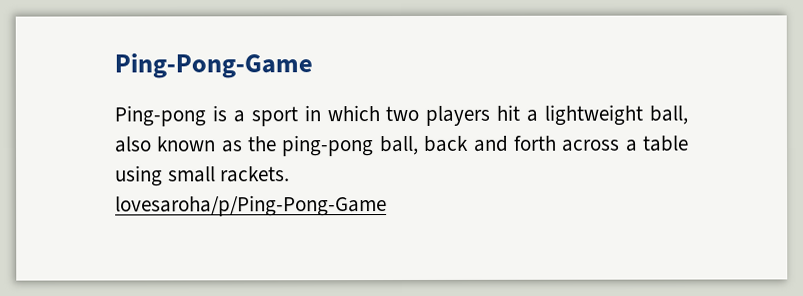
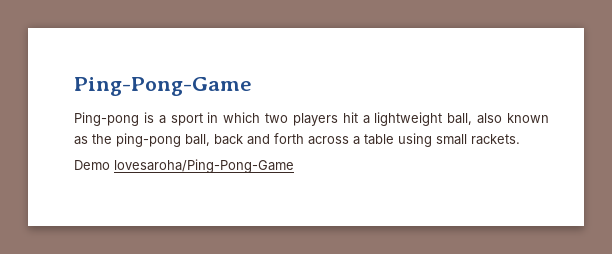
[115,195,387,217] lovesaroha/p/Ping-Pong-Game -> [74,159,294,173] Demo lovesaroha/Ping-Pong-Game

